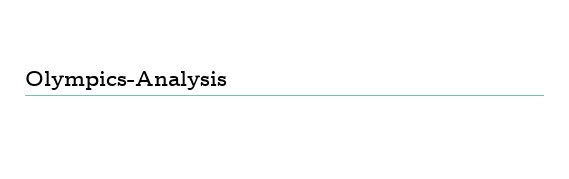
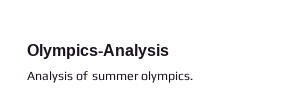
(227, 80) none -> [27,71,194,83] // Analysis of summer olympics.

